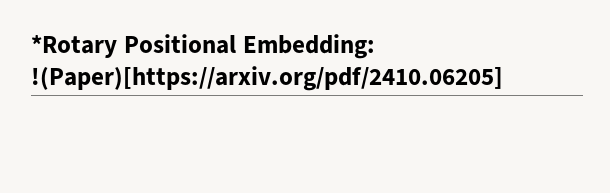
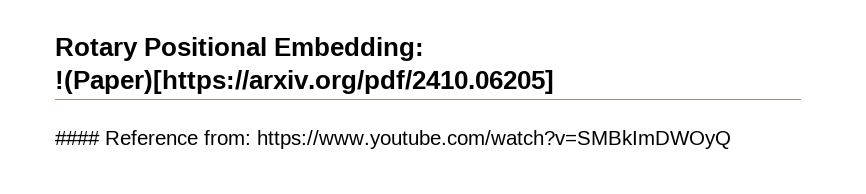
[31,35,117,58] *Rotary -> [55,38,138,61] Rotary
(503, 78) none -> [55,130,731,149] // #### Reference from: https://www.youtube.com/watch?v=SMBkImDWOyQ

